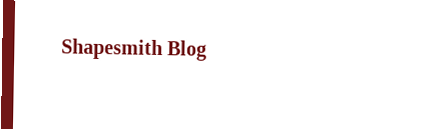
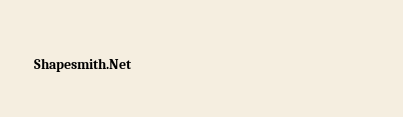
[61,38,208,61] Shapesmith Blog -> [34,58,132,72] Shapesmith.Net

